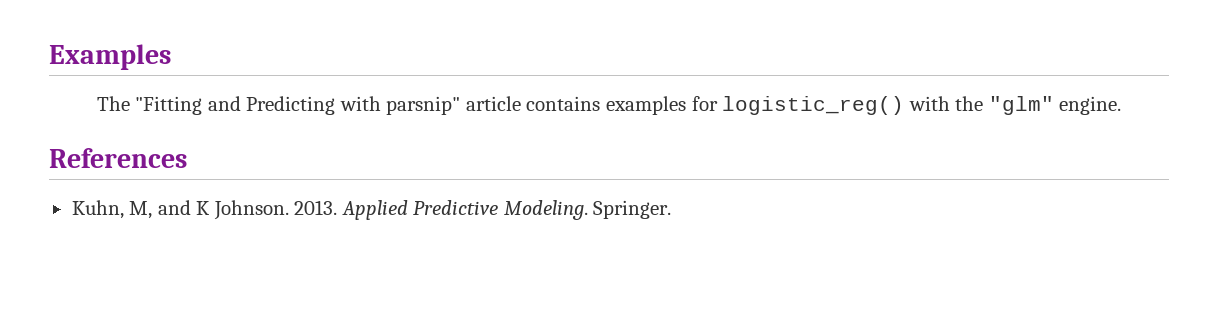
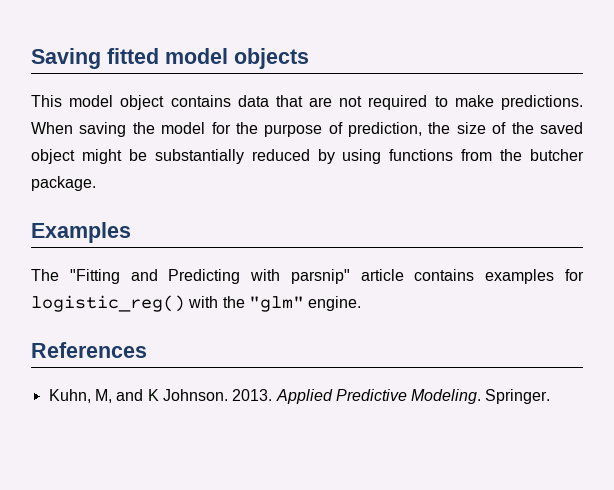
(49, 57) none -> [31,48,309,69] [31,95,583,110] [31,122,583,137] [31,149,584,164] [31,176,96,191] Saving fitted model objects // This model object contains data that are not required to make predictions. When saving the model for the purpose of prediction, the size of the saved object might be substantially reduced by using functions from the butcher package. //

